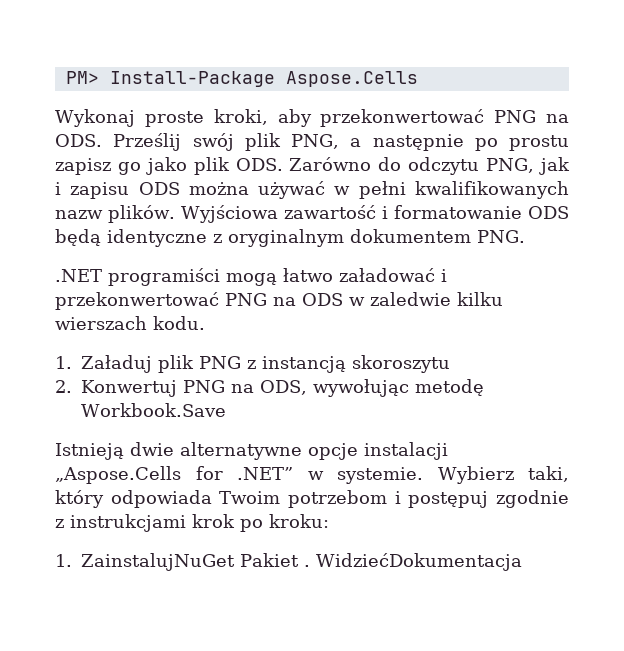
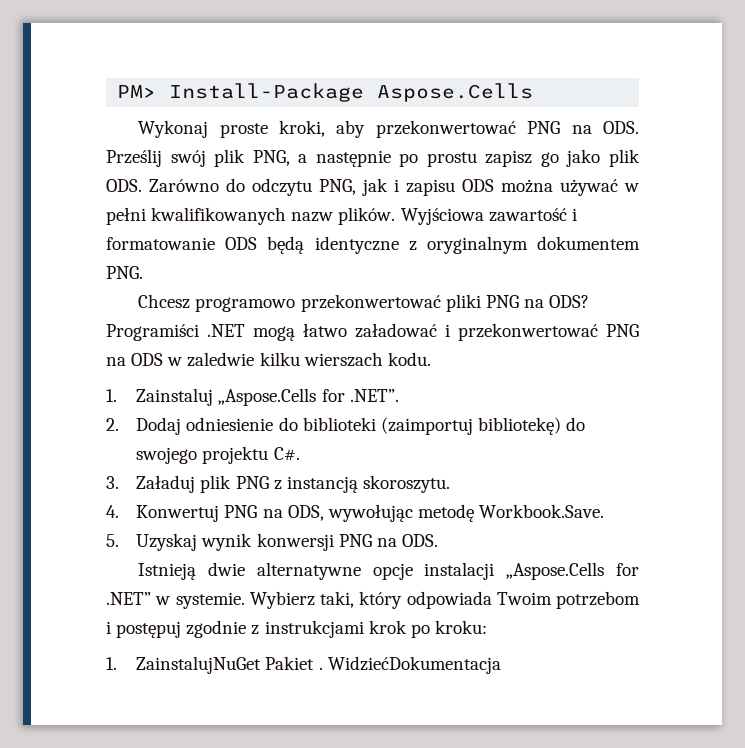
[55,268,220,286] .NET programiści -> [138,294,590,312] [106,324,245,341] Chcesz programowo przekonwertować pliki PNG na ODS? Programiści .NET
(72, 362) none -> [136,388,399,406] [106,417,586,435] [136,446,300,464] [106,476,119,489] Zainstaluj „Aspose.Cells for .NET”. // 2. Dodaj odniesienie do biblioteki (zaimportuj bibliotekę) do swojego projektu C#. // 3.
[352,355,450,373] [55,380,72,393] skoroszytu // 2. -> [362,475,450,493] [106,505,119,518] skoroszytu. // 4.
[81,403,226,417] Workbook.Save -> [479,504,605,518] [106,533,438,551] Workbook.Save. // 5. Uzyskaj wynik konwersji PNG na ODS.

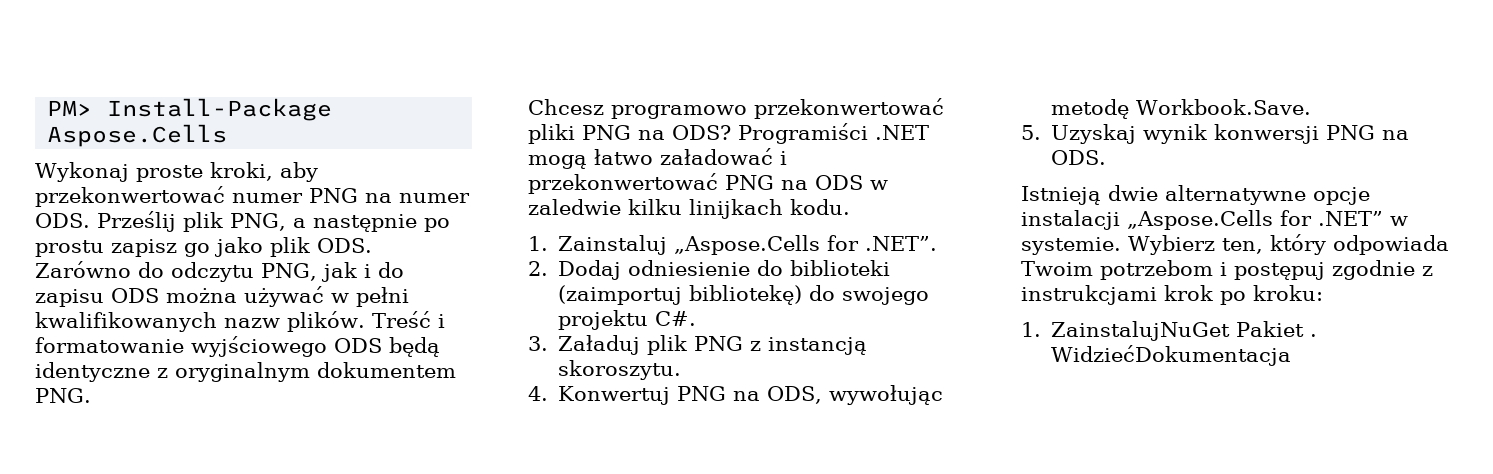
[527,121,592,134] PNG na -> [232,188,470,203] numer PNG na numer
[170,150,206,167] swój -> (176, 221) none
(399, 185) none -> [377,262,404,278] do
[400,208,567,225] Wyjściowa zawartość -> [371,311,431,328] Treść
(215, 243) none -> [191,336,327,357] wyjściowego
[303,352,383,367] wierszach -> [689,199,783,219] linijkach
[320,591,354,608] taki, -> [1222,238,1263,254] ten,

